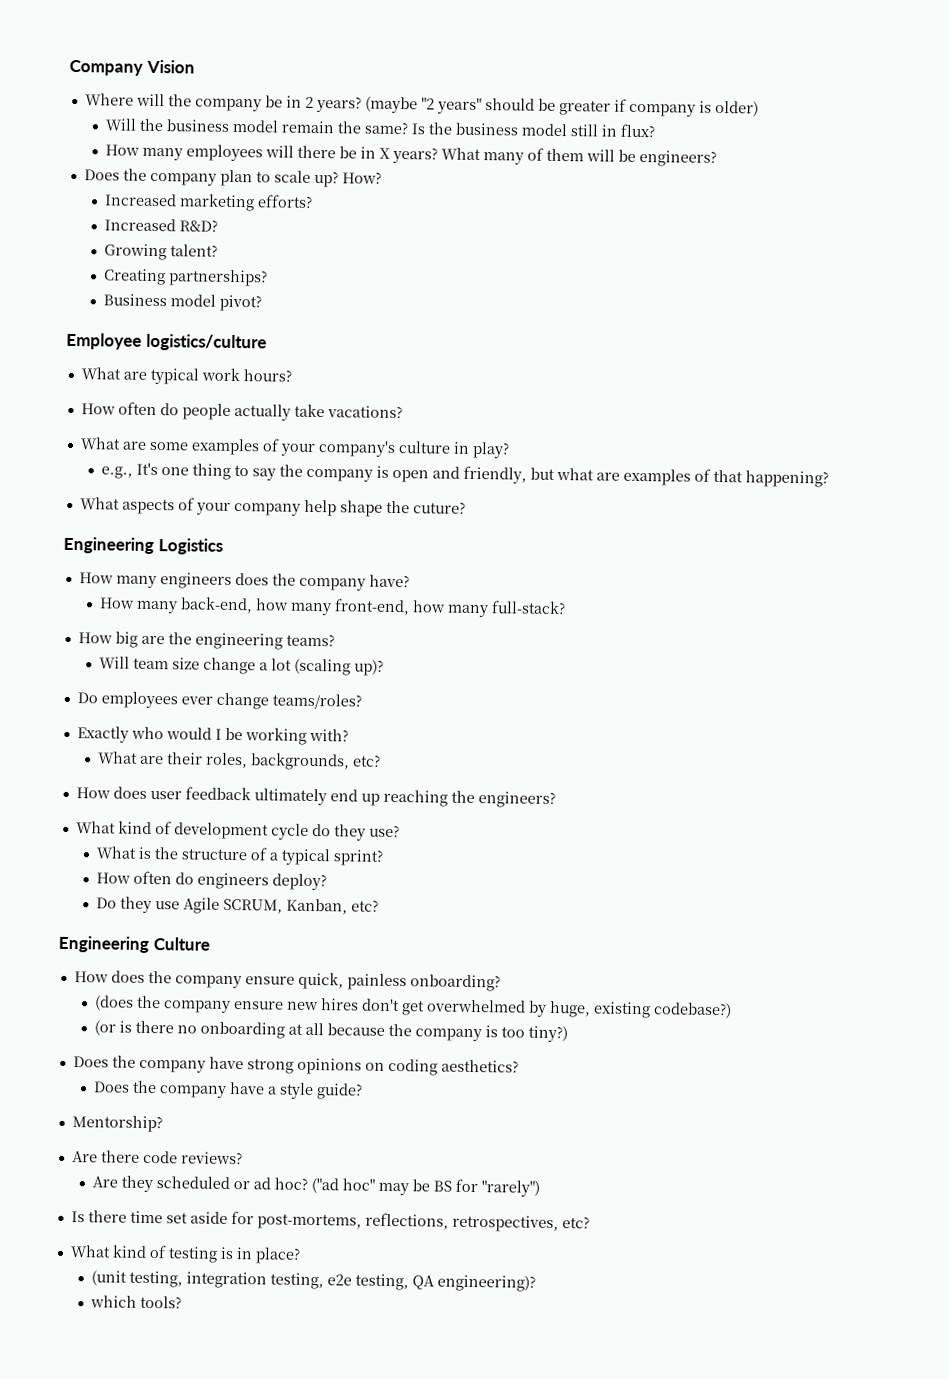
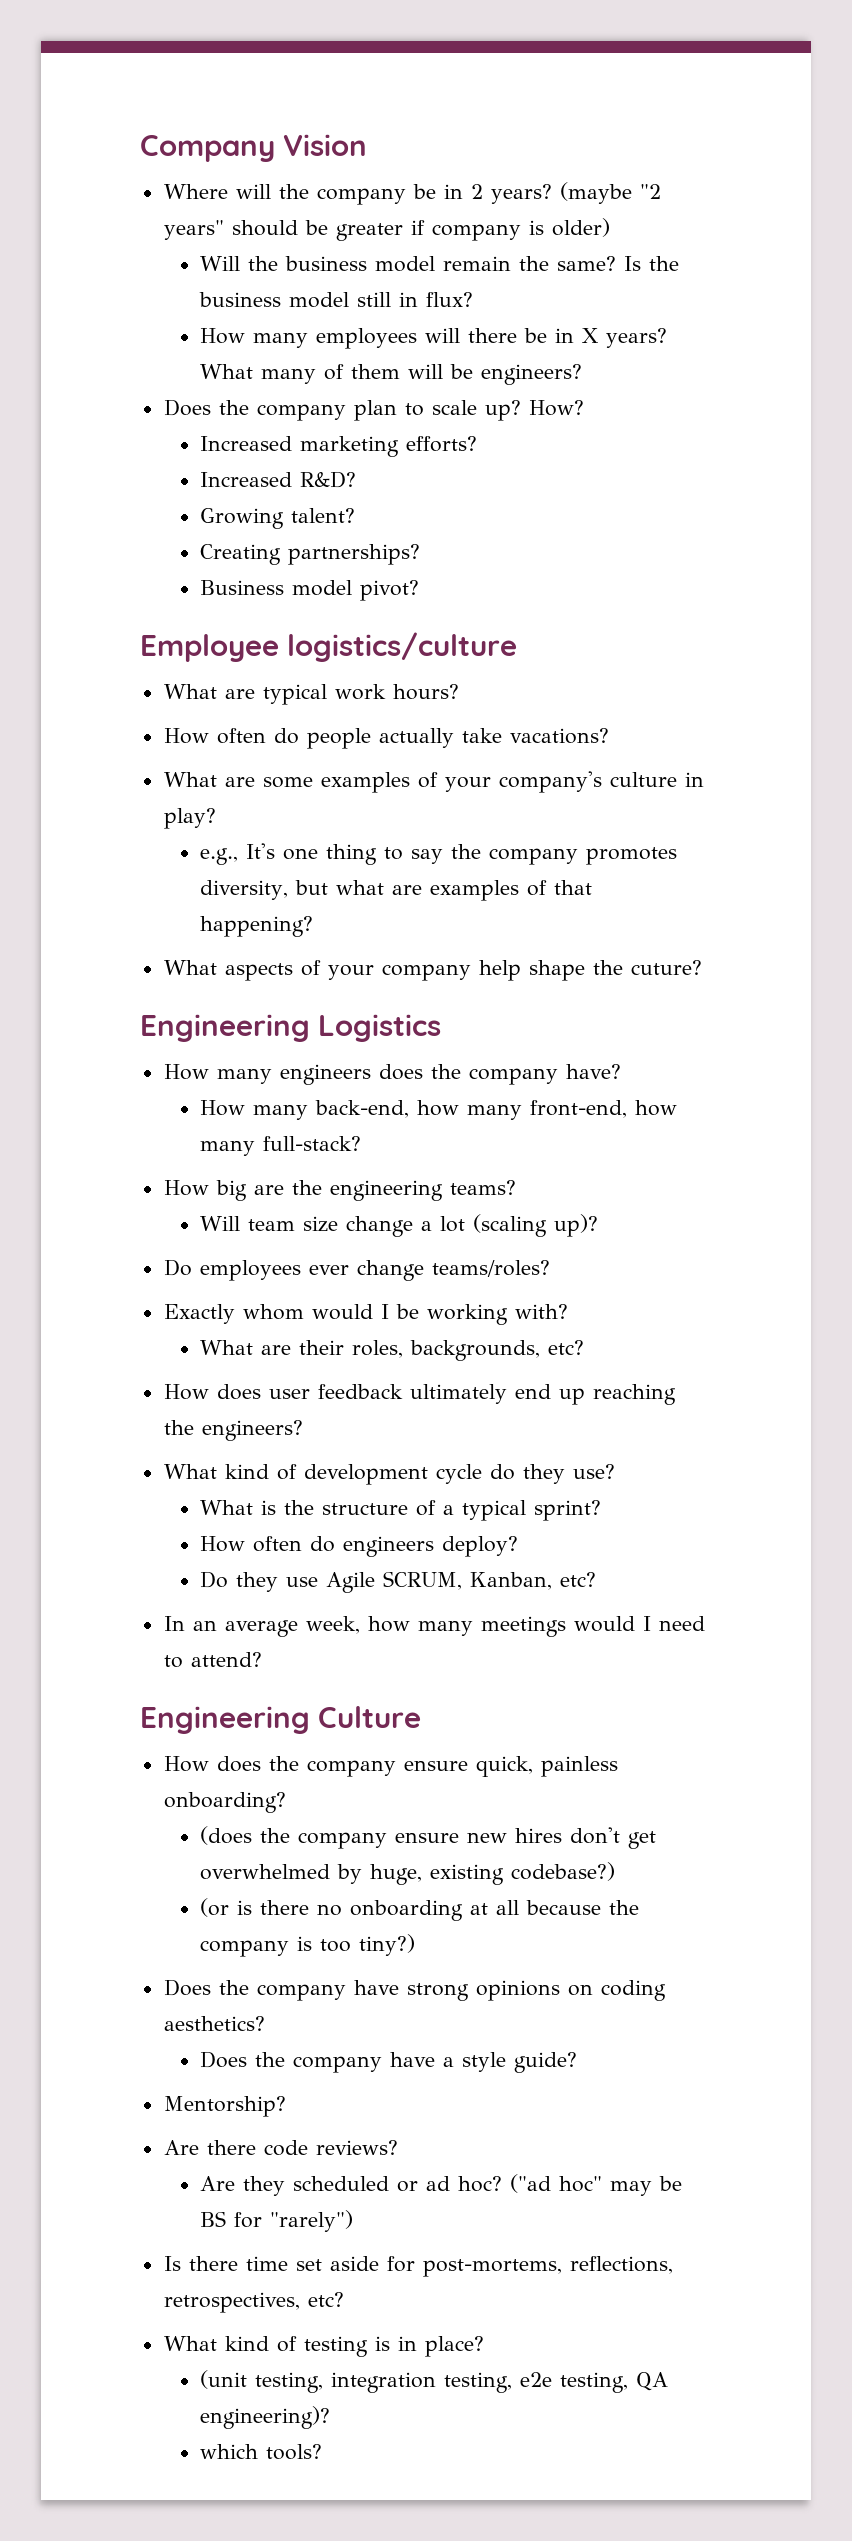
[376,465,528,484] is open and friendly, -> [585,847,677,865] [199,880,288,900] promotes diversity,
[130,726,164,740] who -> [242,1304,304,1320] whom
(380, 905) none -> [163,1616,705,1637] [163,1652,262,1668] // In an average week, how many meetings would I need to attend?

